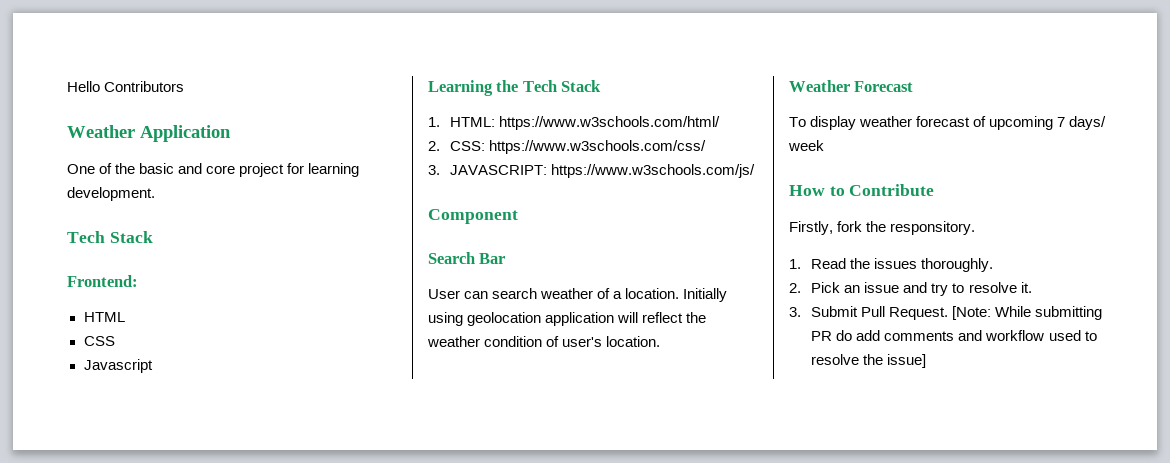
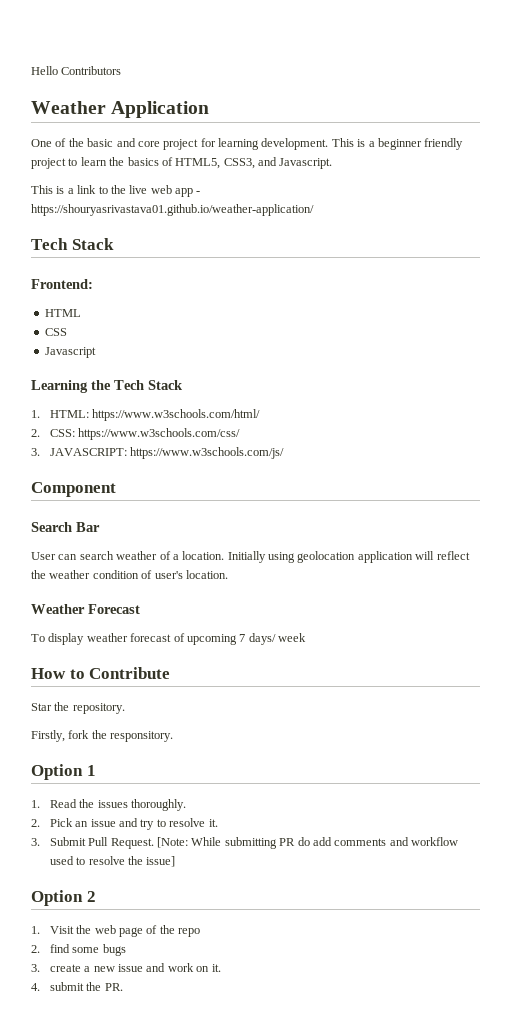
(155, 194) none -> [331,138,464,150] [31,157,333,169] [31,185,201,197] [31,204,314,216] This is a beginner friendly project to learn the basics of HTML5, CSS3, and Javascript. // This is a link to the live web app - https://shouryasrivastava01.github.io/weather-application/
(935, 190) none -> [31,702,125,714] // Star the repository.
(976, 228) none -> [31,764,96,780] // Option 1
(927, 361) none -> [31,890,96,906] [31,925,201,937] [31,944,126,956] [31,963,221,972] [31,982,123,991] // Option 2 // 1. Visit the web page of the repo // 2. find some bugs // 3. create a new issue and work on it. // 4. submit the PR.

